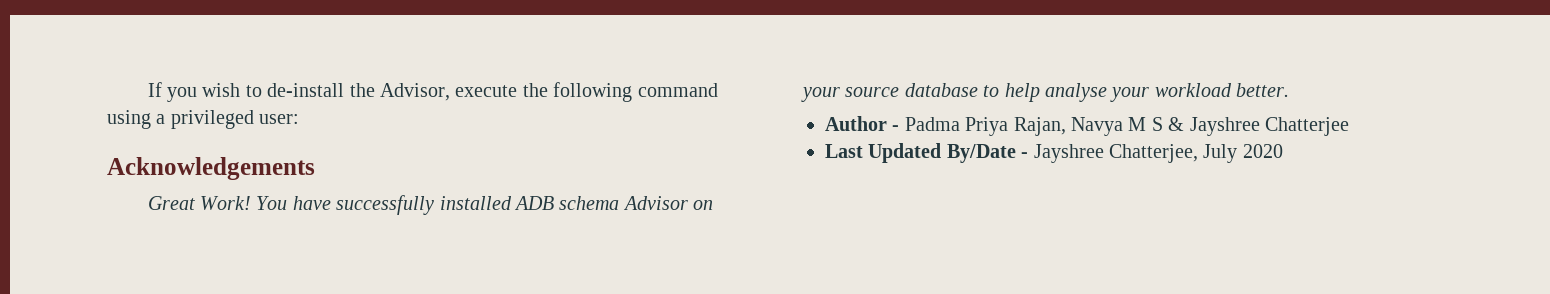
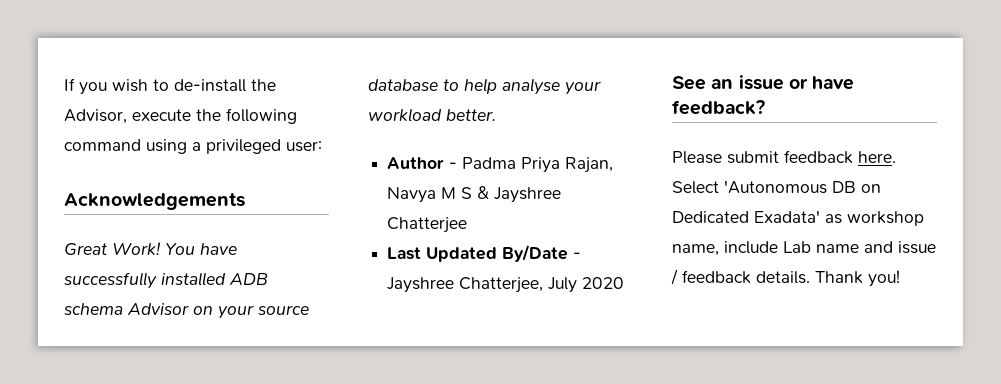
(1283, 151) none -> [672,75,855,90] [672,100,765,115] [672,150,896,164] [672,180,881,194] [672,210,924,226] [672,241,936,256] [671,269,900,287] // See an issue or have feedback? // Please submit feedback here. Select 'Autonomous DB on Dedicated Exadata' as workshop name, include Lab name and issue / feedback details. Thank you!

